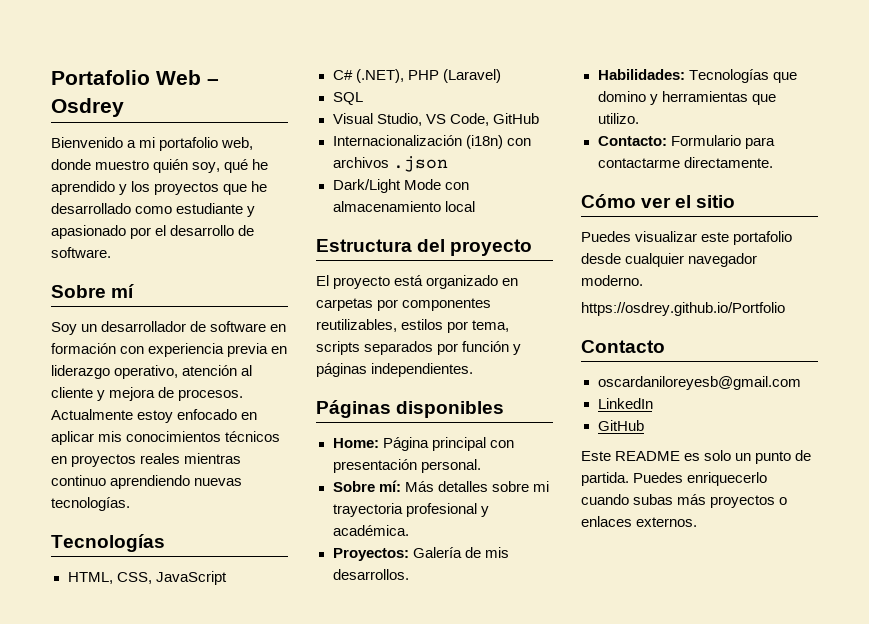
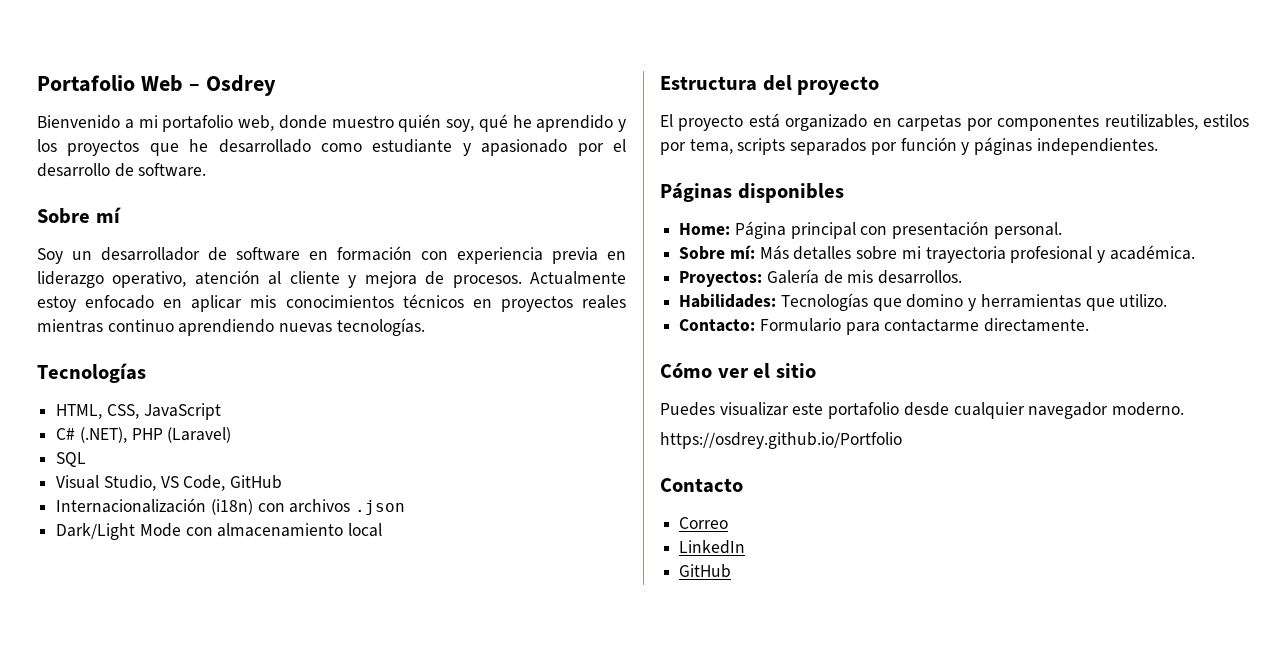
[597,376,801,390] oscardaniloreyesb@gmail.com -> [679,517,729,529] Correo
[581,450,812,464] [581,472,768,486] [581,494,788,508] [581,516,698,527] // Este README es solo un punto de partida. Puedes enriquecerlo cuando subas más proyectos o enlaces externos. -> (732, 571) none

